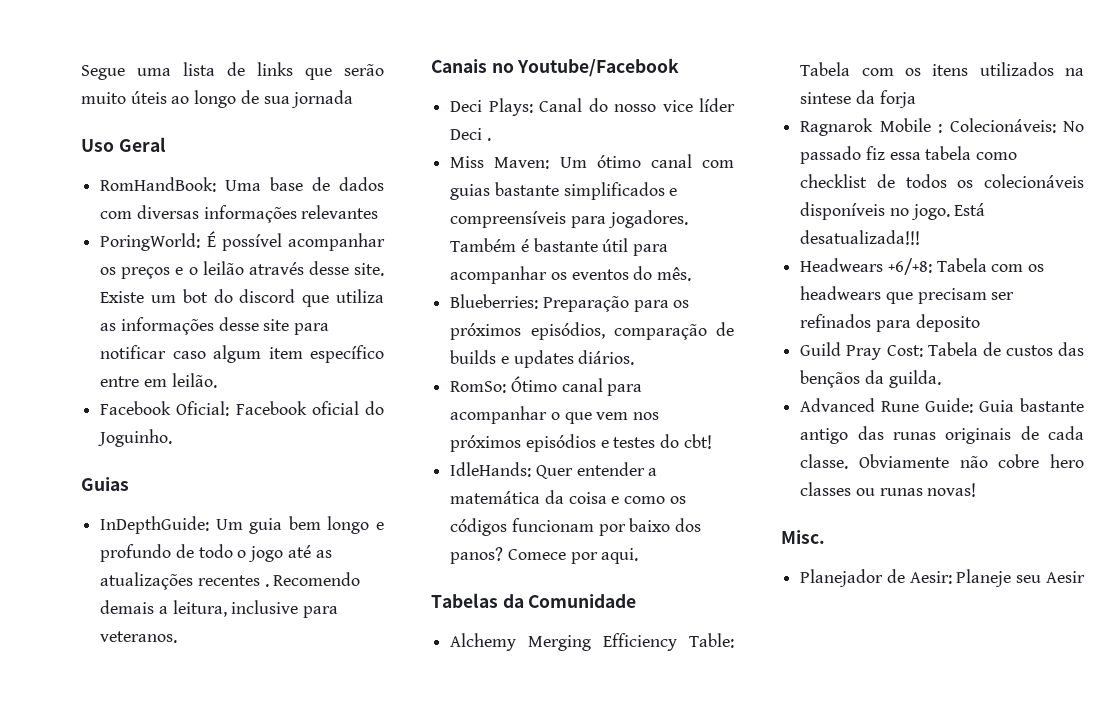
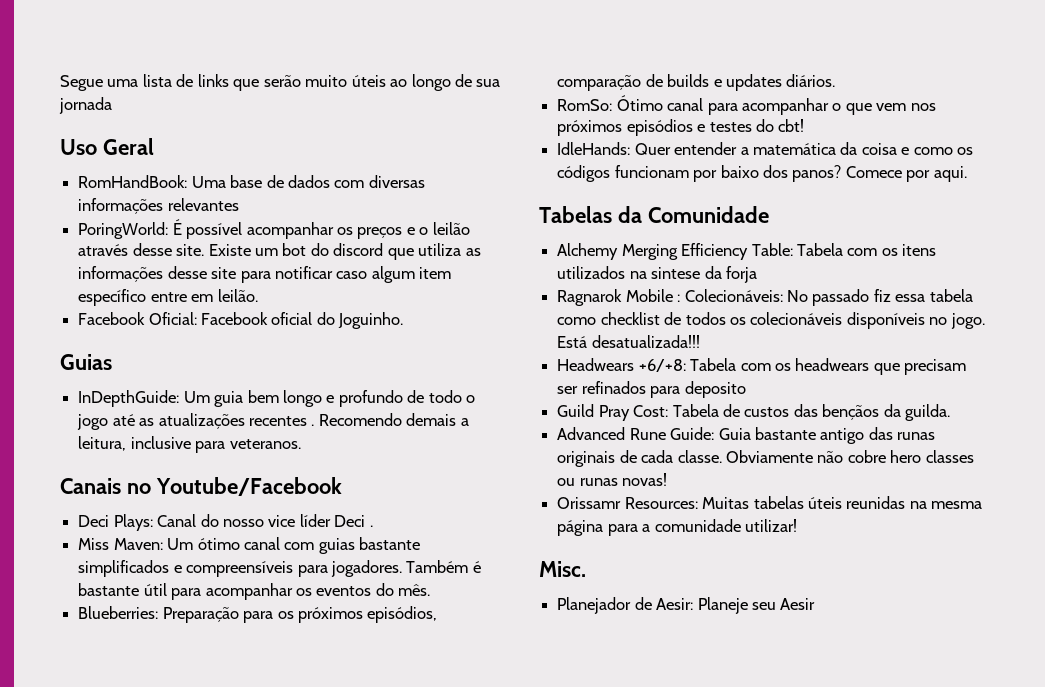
(977, 490) none -> [557,496,983,509] [557,519,797,536] // Orissamr Resources: Muitas tabelas úteis reunidas na mesma página para a comunidade utilizar!

